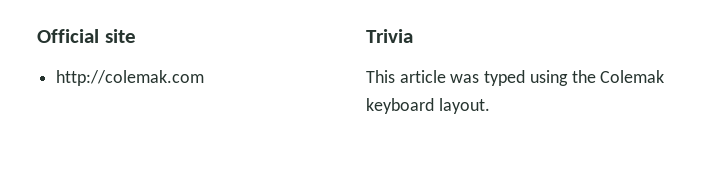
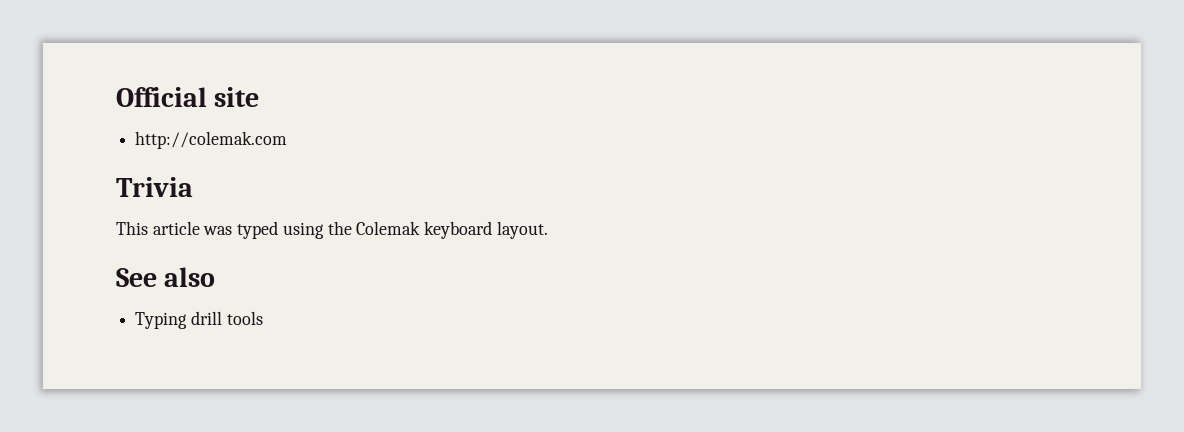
(490, 106) none -> [116,267,216,287] [135,311,263,329] // See also // Typing drill tools

